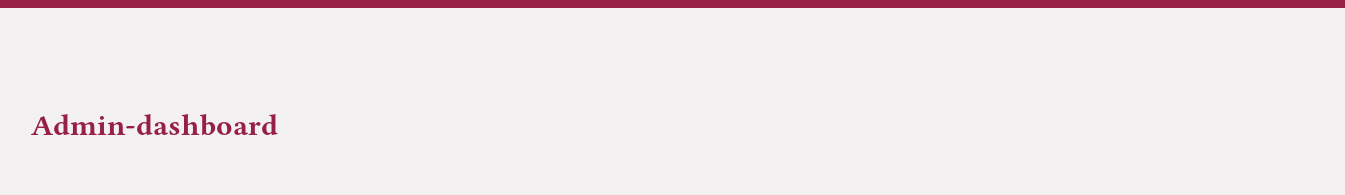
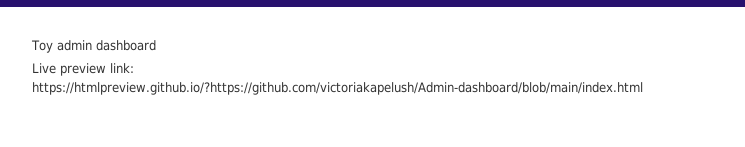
[31,114,278,136] Admin-dashboard -> [31,40,156,53] [32,63,134,76] [32,82,643,95] Toy admin dashboard // Live preview link: https://htmlpreview.github.io/?https://github.com/victoriakapelush/Admin-dashboard/blob/main/index.html

